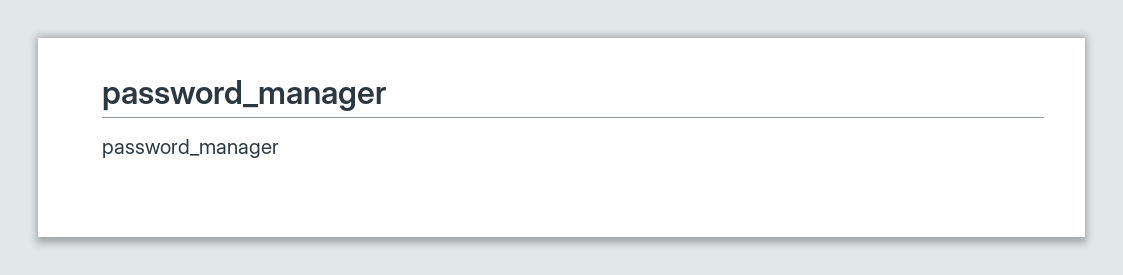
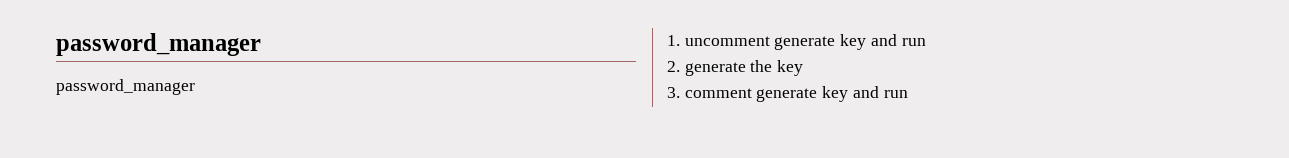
(279, 148) none -> [667,34,926,50] [667,60,804,76] [667,86,908,102] // 1. uncomment generate key and run // 2. generate the key // 3. comment generate key and run

